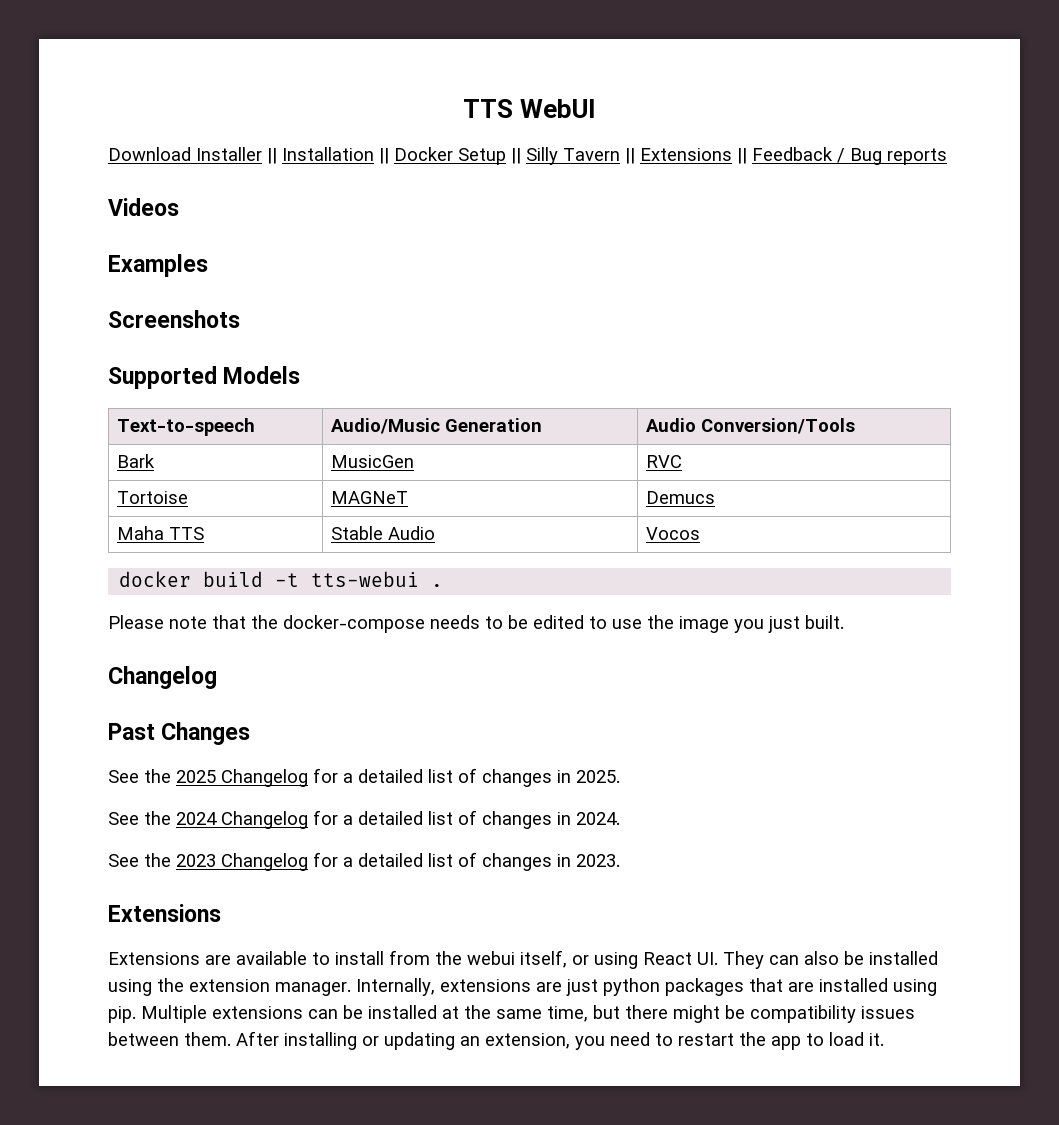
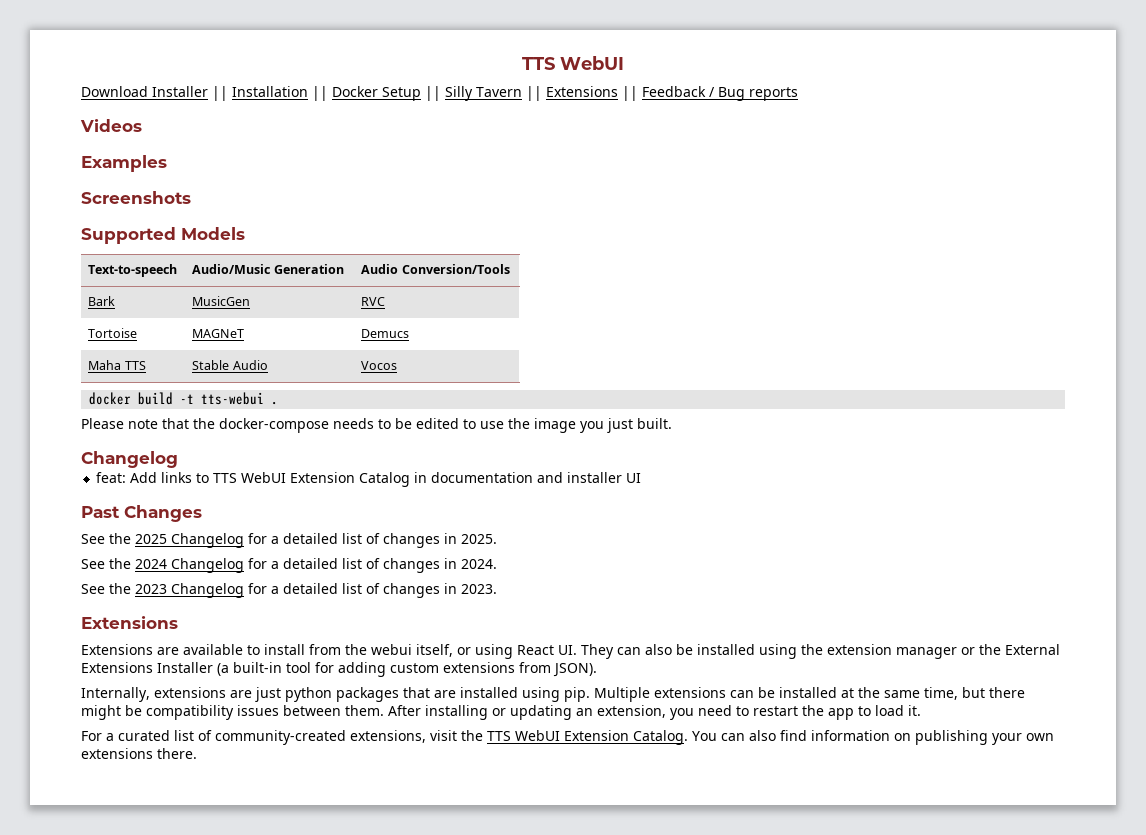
(217, 677) none -> [96,472,642,487] // feat: Add links to TTS WebUI Extension Catalog in documentation and installer UI
[275,982,351,996] manager. -> [896,644,1060,659] [81,662,597,677] manager or the External Extensions Installer (a built-in tool for adding custom extensions from JSON). //
(884, 1039) none -> [81,730,1054,745] [81,748,197,759] // For a curated list of community-created extensions, visit the TTS WebUI Extension Catalog. You can also find information on publishing your own extensions there.

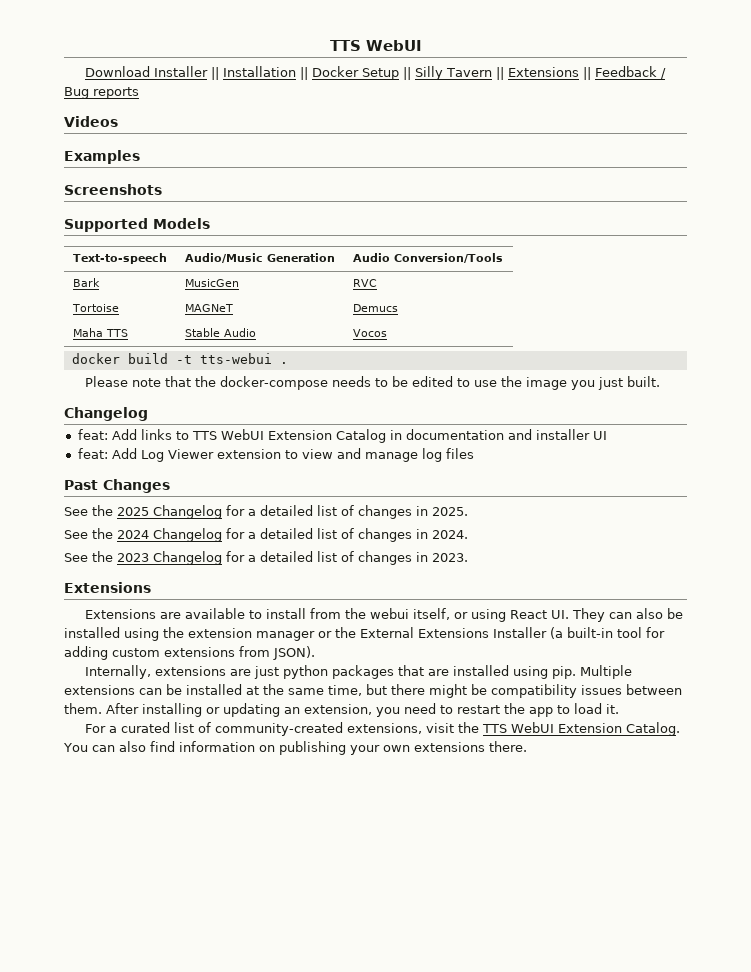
(642, 478) none -> [77,448,474,462] // feat: Add Log Viewer extension to view and manage log files

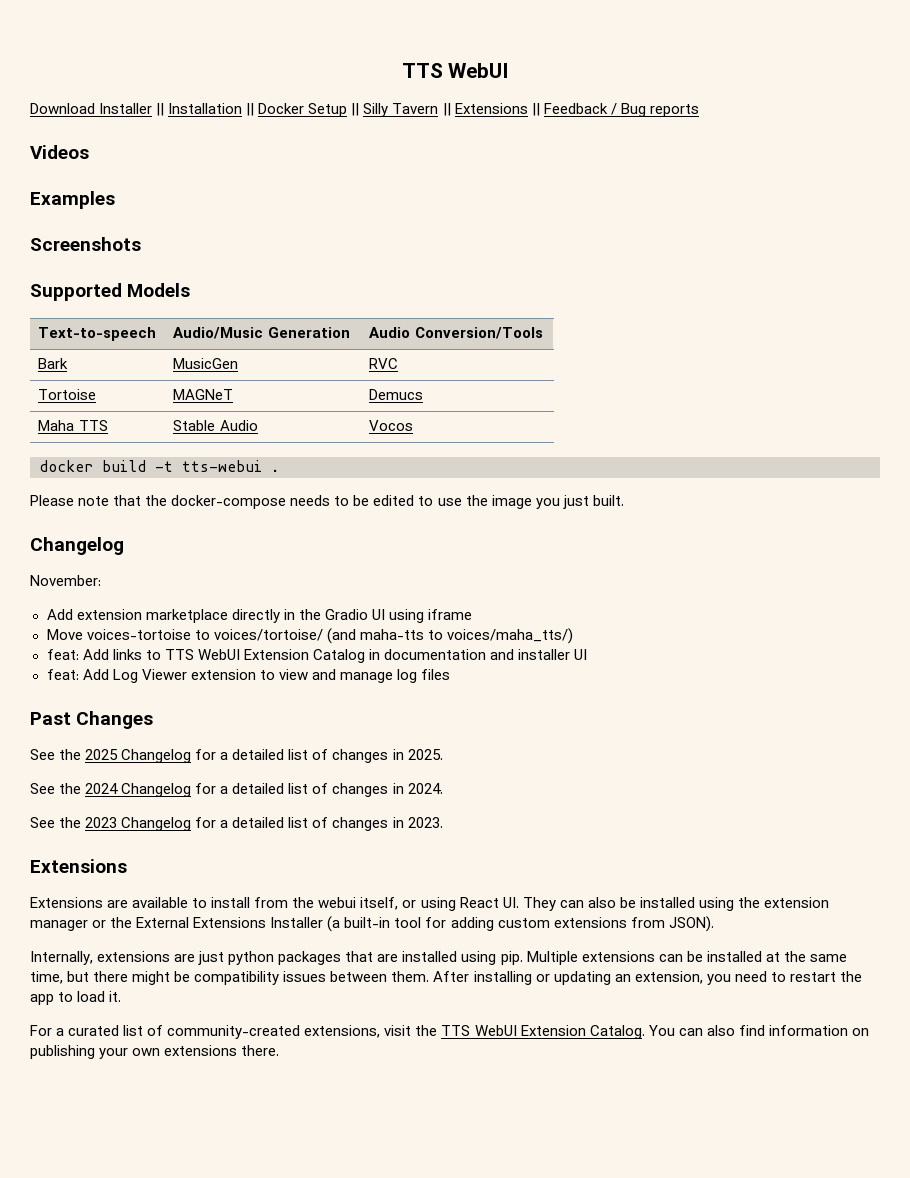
(148, 414) none -> [30,575,101,586] [46,609,472,623] [46,628,573,644] // November: // Add extension marketplace directly in the Gradio UI using iframe // Move voices-tortoise to voices/tortoise/ (and maha-tts to voices/maha_tts/)

